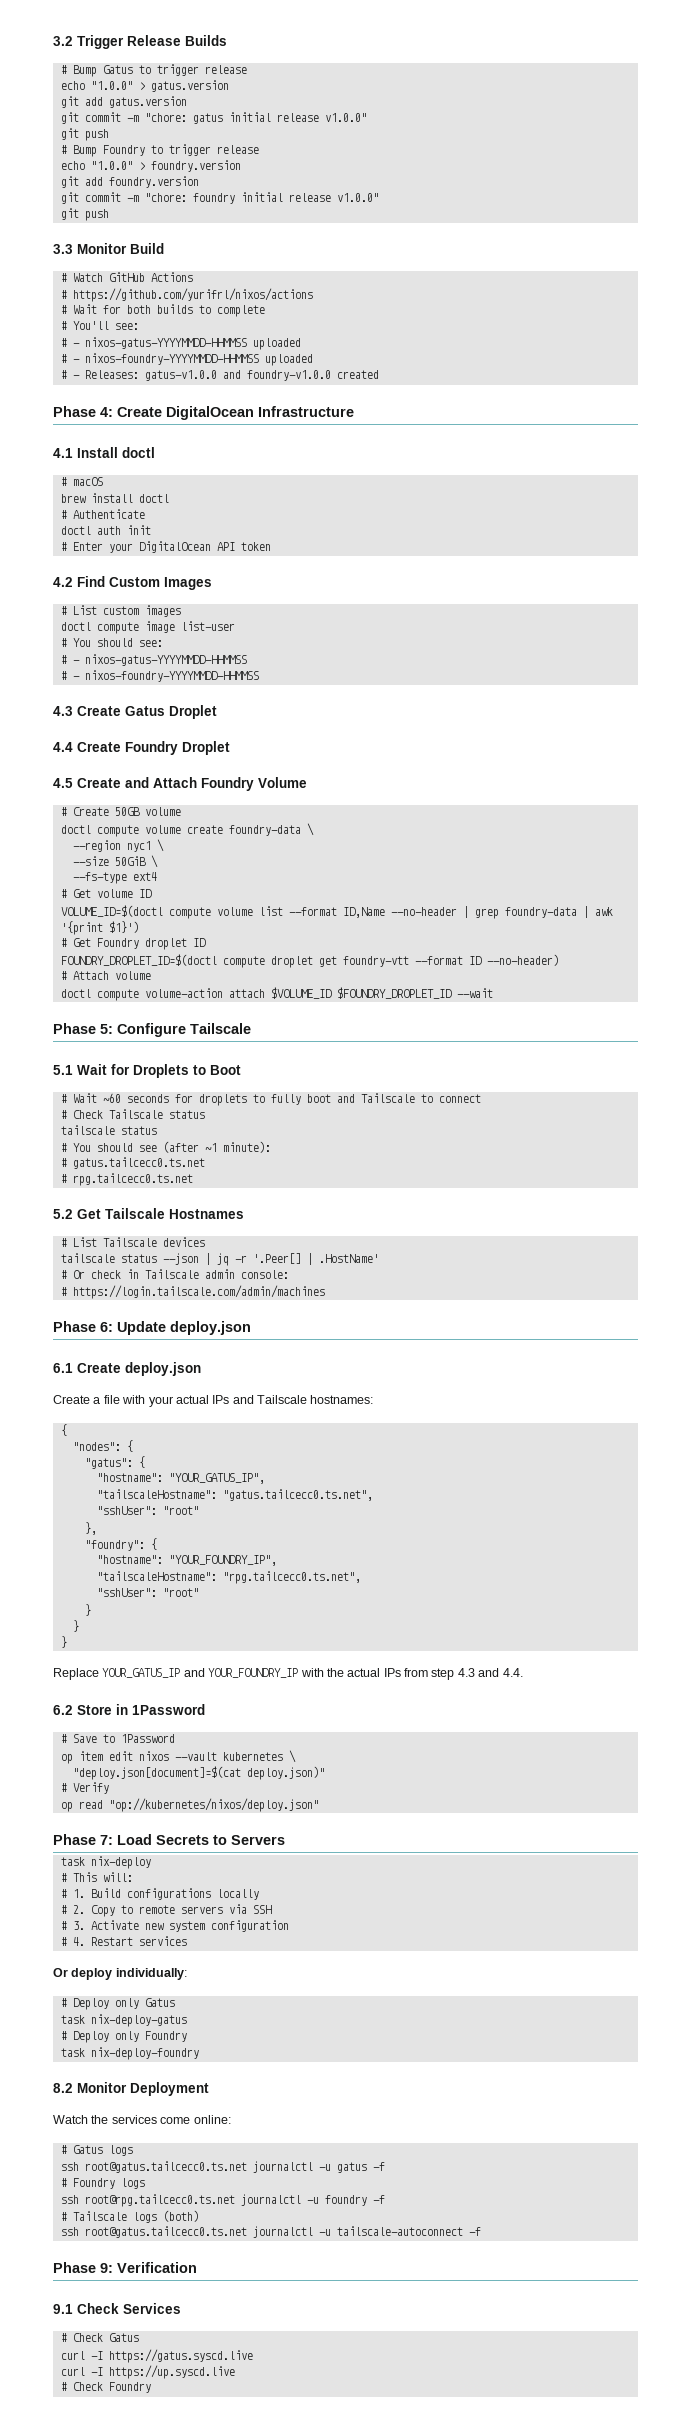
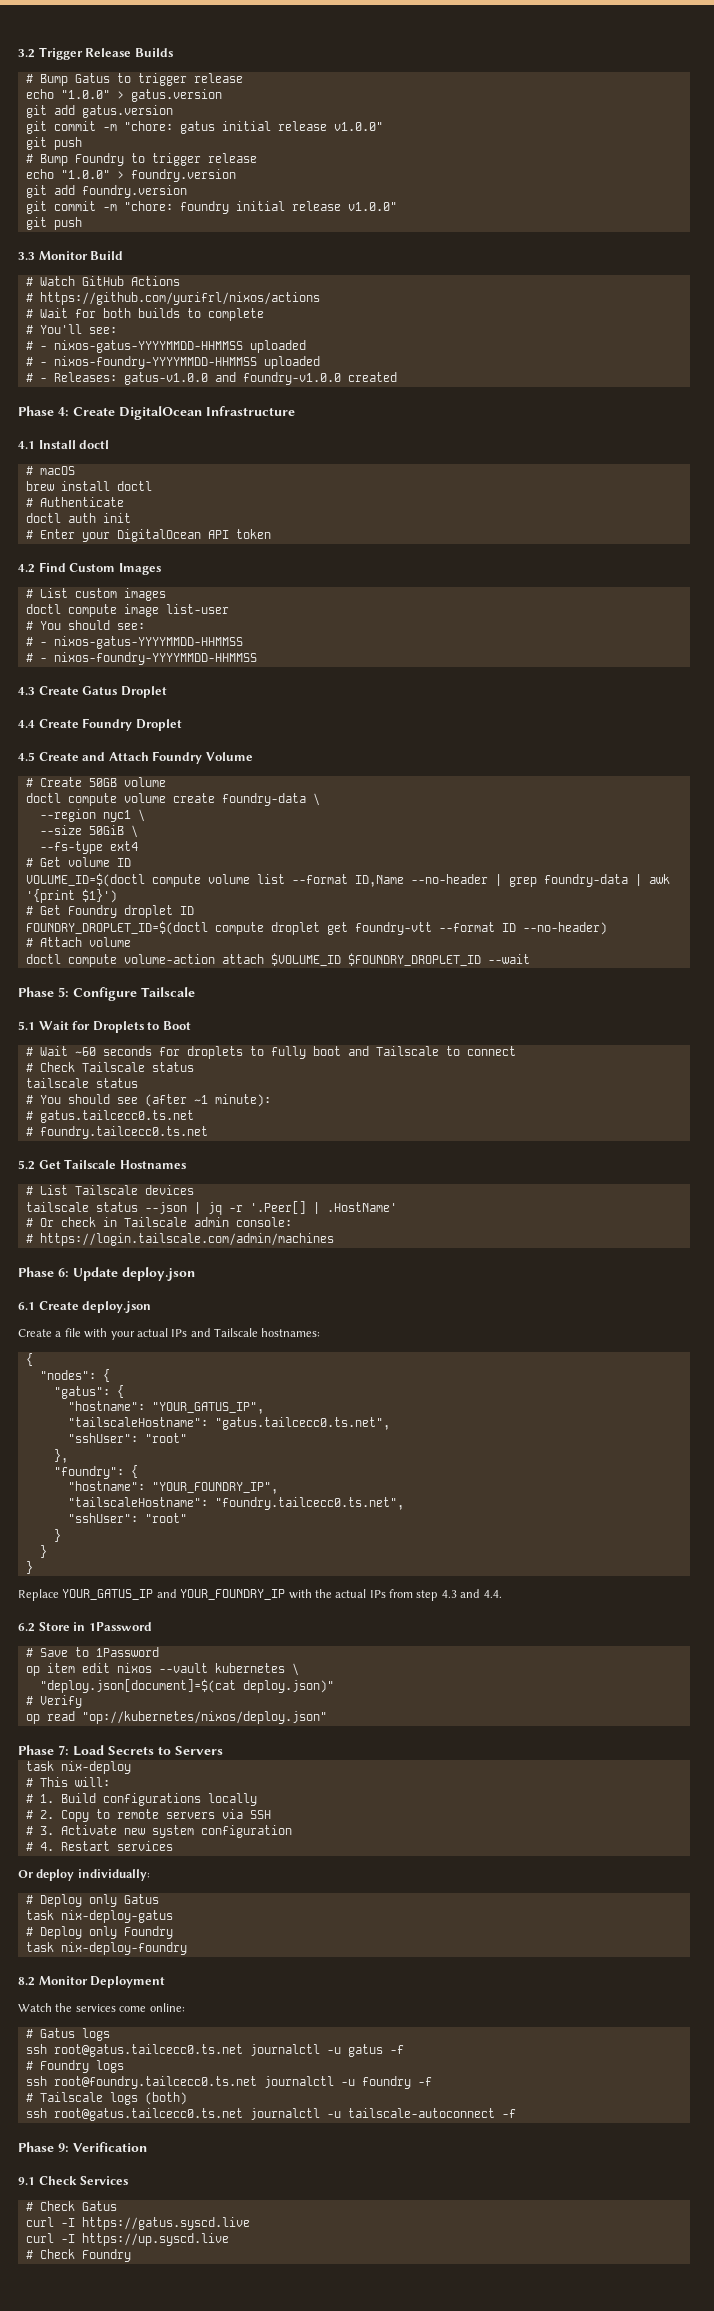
[72,1173,193,1186] rpg.tailcecc0.ts.net -> [39,1126,208,1139] foundry.tailcecc0.ts.net
[222,1571,361,1584] "rpg.tailcecc0.ts.net", -> [214,1497,404,1510] "foundry.tailcecc0.ts.net",
[84,2194,235,2207] root@rpg.tailcecc0.ts.net -> [53,2076,257,2089] root@foundry.tailcecc0.ts.net

